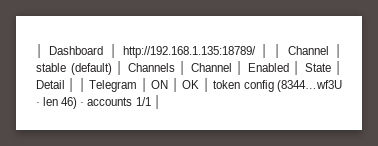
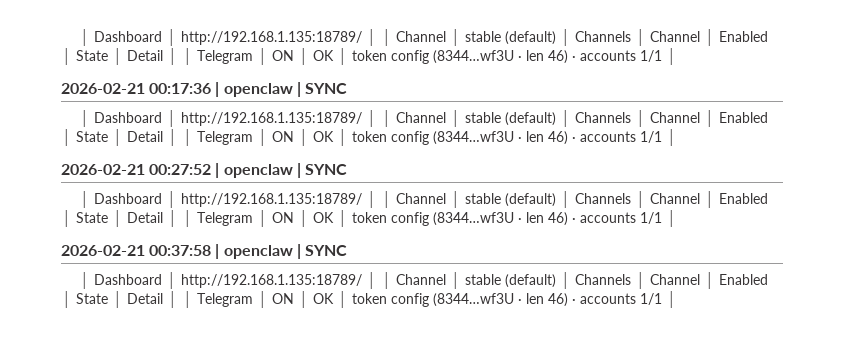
(161, 102) none -> [61,82,347,97] [79,110,769,127] [61,129,677,146] [61,163,347,178] [79,191,769,208] [61,210,677,227] [61,244,347,259] [79,272,769,289] [61,291,677,308] // 2026-02-21 00:17:36 | openclaw | SYNC // │ Dashboard │ http://192.168.1.135:18789/ │ │ Channel │ stable (default) │ Channels │ Channel │ Enabled │ State │ Detail │ │ Telegram │ ON │ OK │ token config (8344…wf3U · len 46) · accounts 1/1 │ // 2026-02-21 00:27:52 | openclaw | SYNC // │ Dashboard │ http://192.168.1.135:18789/ │ │ Channel │ stable (default) │ Channels │ Channel │ Enabled │ State │ Detail │ │ Telegram │ ON │ OK │ token config (8344…wf3U · len 46) · accounts 1/1 │ // 2026-02-21 00:37:58 | openclaw | SYNC // │ Dashboard │ http://192.168.1.135:18789/ │ │ Channel │ stable (default) │ Channels │ Channel │ Enabled │ State │ Detail │ │ Telegram │ ON │ OK │ token config (8344…wf3U · len 46) · accounts 1/1 │

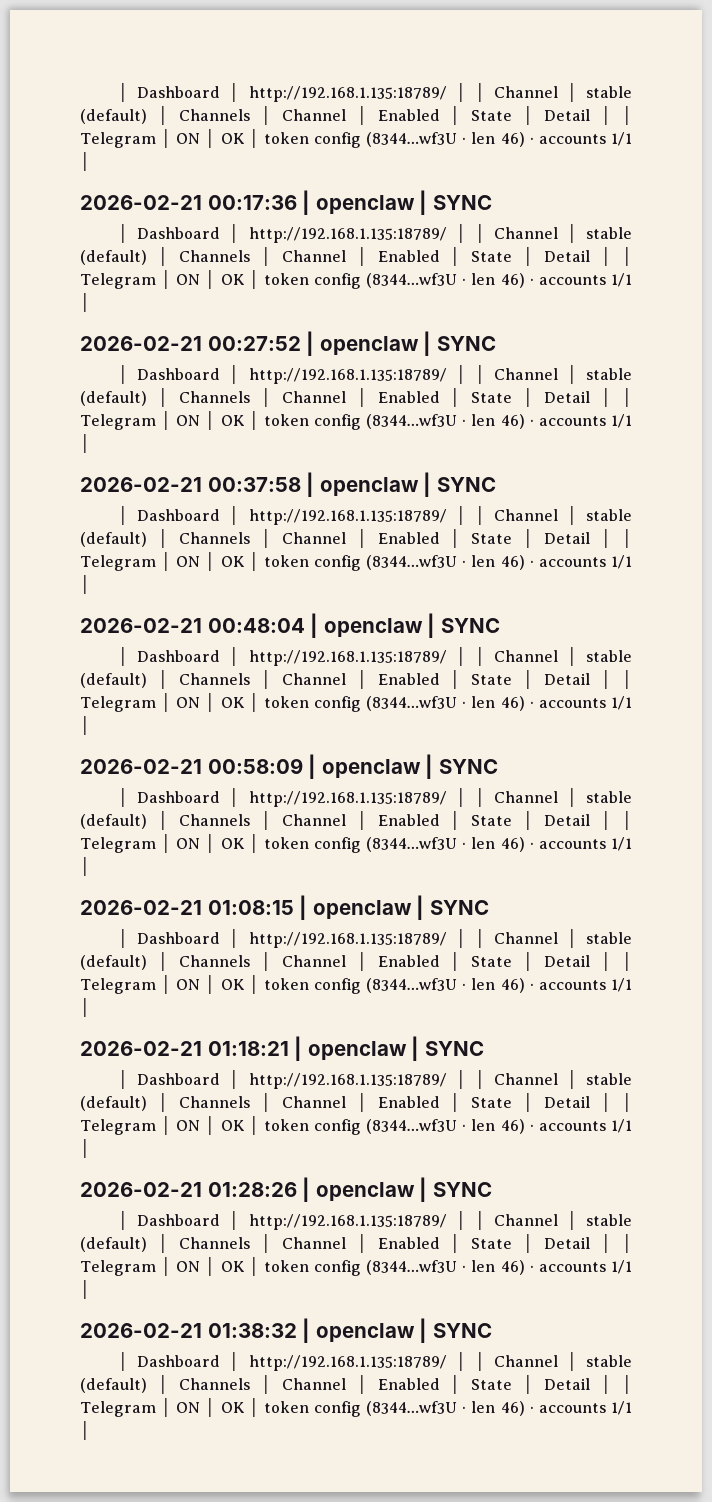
(677, 299) none -> [80,613,500,638] [118,646,632,666] [80,669,632,689] [80,692,632,712] [80,715,90,735] [80,754,498,779] [118,787,632,807] [80,810,632,830] [80,833,632,853] [80,856,90,876] [80,895,489,920] [118,928,632,948] [80,951,632,971] [80,974,632,994] [80,997,90,1017] [80,1036,484,1061] [118,1069,632,1089] [80,1092,632,1112] [80,1115,632,1135] [80,1138,90,1158] [80,1177,492,1202] [118,1210,632,1230] [80,1233,632,1253] [80,1256,632,1276] [80,1279,90,1299] [80,1318,492,1343] [118,1351,632,1371] [80,1374,632,1394] [80,1397,632,1417] [80,1420,90,1440] // 2026-02-21 00:48:04 | openclaw | SYNC // │ Dashboard │ http://192.168.1.135:18789/ │ │ Channel │ stable (default) │ Channels │ Channel │ Enabled │ State │ Detail │ │ Telegram │ ON │ OK │ token config (8344…wf3U · len 46) · accounts 1/1 │ // 2026-02-21 00:58:09 | openclaw | SYNC // │ Dashboard │ http://192.168.1.135:18789/ │ │ Channel │ stable (default) │ Channels │ Channel │ Enabled │ State │ Detail │ │ Telegram │ ON │ OK │ token config (8344…wf3U · len 46) · accounts 1/1 │ // 2026-02-21 01:08:15 | openclaw | SYNC // │ Dashboard │ http://192.168.1.135:18789/ │ │ Channel │ stable (default) │ Channels │ Channel │ Enabled │ State │ Detail │ │ Telegram │ ON │ OK │ token config (8344…wf3U · len 46) · accounts 1/1 │ // 2026-02-21 01:18:21 | openclaw | SYNC // │ Dashboard │ http://192.168.1.135:18789/ │ │ Channel │ stable (default) │ Channels │ Channel │ Enabled │ State │ Detail │ │ Telegram │ ON │ OK │ token config (8344…wf3U · len 46) · accounts 1/1 │ // 2026-02-21 01:28:26 | openclaw | SYNC // │ Dashboard │ http://192.168.1.135:18789/ │ │ Channel │ stable (default) │ Channels │ Channel │ Enabled │ State │ Detail │ │ Telegram │ ON │ OK │ token config (8344…wf3U · len 46) · accounts 1/1 │ // 2026-02-21 01:38:32 | openclaw | SYNC // │ Dashboard │ http://192.168.1.135:18789/ │ │ Channel │ stable (default) │ Channels │ Channel │ Enabled │ State │ Detail │ │ Telegram │ ON │ OK │ token config (8344…wf3U · len 46) · accounts 1/1 │

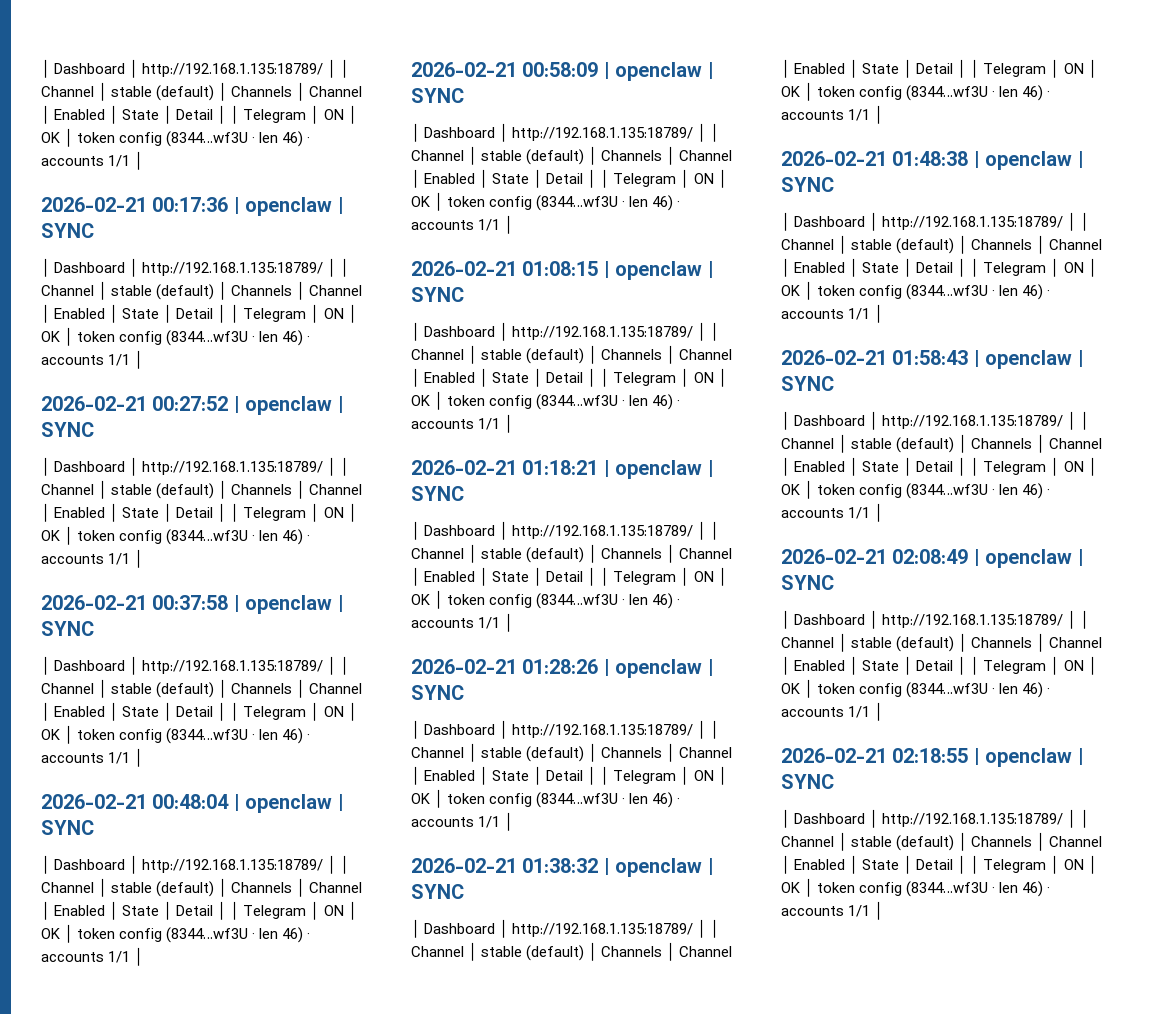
(90, 1430) none -> [781,151,1084,170] [781,177,834,192] [781,212,1090,231] [781,235,1103,254] [781,258,1097,277] [781,281,1051,300] [781,304,884,323] [781,350,1084,369] [781,376,834,391] [781,411,1090,430] [781,434,1103,453] [781,457,1097,476] [781,480,1051,499] [781,503,884,522] [781,549,1084,568] [781,575,834,590] [781,610,1090,629] [781,633,1103,652] [781,656,1097,675] [781,679,1051,698] [781,702,884,721] [781,748,1084,767] [781,774,834,789] [781,809,1090,828] [781,832,1103,851] [781,855,1097,874] [781,878,1051,897] [781,901,884,920] // 2026-02-21 01:48:38 | openclaw | SYNC // │ Dashboard │ http://192.168.1.135:18789/ │ │ Channel │ stable (default) │ Channels │ Channel │ Enabled │ State │ Detail │ │ Telegram │ ON │ OK │ token config (8344…wf3U · len 46) · accounts 1/1 │ // 2026-02-21 01:58:43 | openclaw | SYNC // │ Dashboard │ http://192.168.1.135:18789/ │ │ Channel │ stable (default) │ Channels │ Channel │ Enabled │ State │ Detail │ │ Telegram │ ON │ OK │ token config (8344…wf3U · len 46) · accounts 1/1 │ // 2026-02-21 02:08:49 | openclaw | SYNC // │ Dashboard │ http://192.168.1.135:18789/ │ │ Channel │ stable (default) │ Channels │ Channel │ Enabled │ State │ Detail │ │ Telegram │ ON │ OK │ token config (8344…wf3U · len 46) · accounts 1/1 │ // 2026-02-21 02:18:55 | openclaw | SYNC // │ Dashboard │ http://192.168.1.135:18789/ │ │ Channel │ stable (default) │ Channels │ Channel │ Enabled │ State │ Detail │ │ Telegram │ ON │ OK │ token config (8344…wf3U · len 46) · accounts 1/1 │

